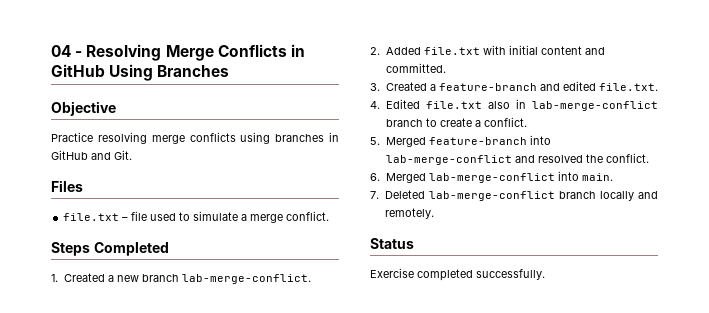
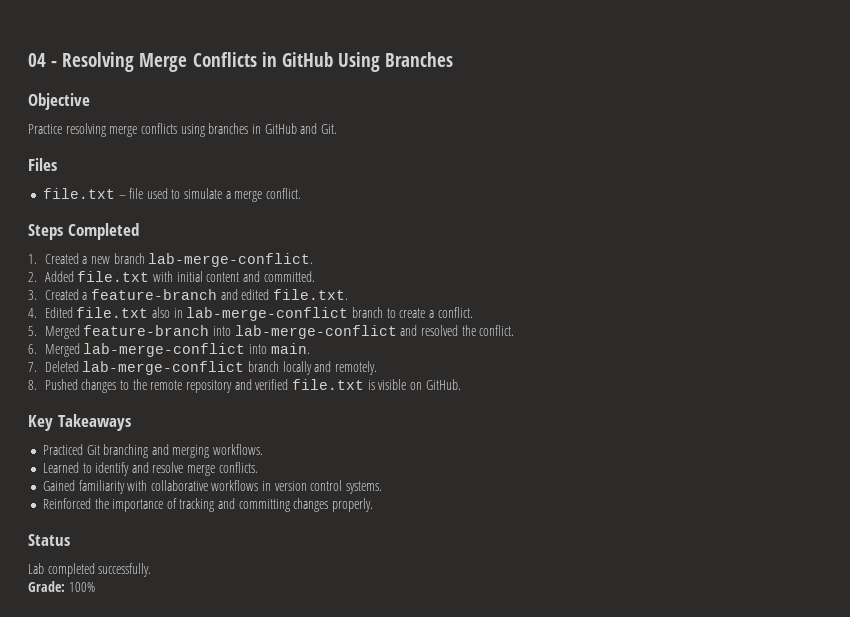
(434, 213) none -> [28,379,461,393] [28,414,131,431] [42,444,264,458] [42,462,258,476] [42,480,383,494] [42,498,374,512] // 8. Pushed changes to the remote repository and verified file.txt is visible on GitHub. // Key Takeaways // Practiced Git branching and merging workflows. // Learned to identify and resolve merge conflicts. // Gained familiarity with collaborative workflows in version control systems. // Reinforced the importance of tracking and committing changes properly.
[370,268,414,278] Exercise -> [28,563,44,574] Lab
(545, 274) none -> [28,581,95,592] // Grade: 100%

